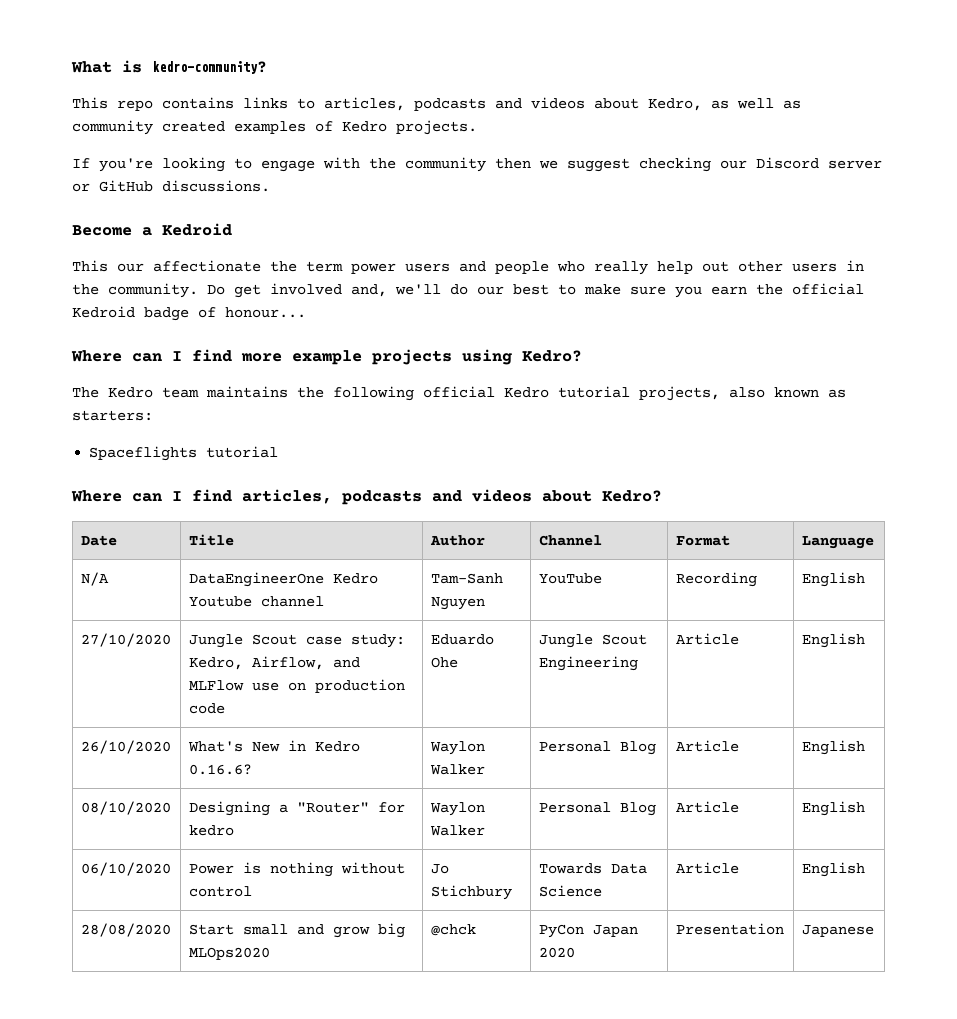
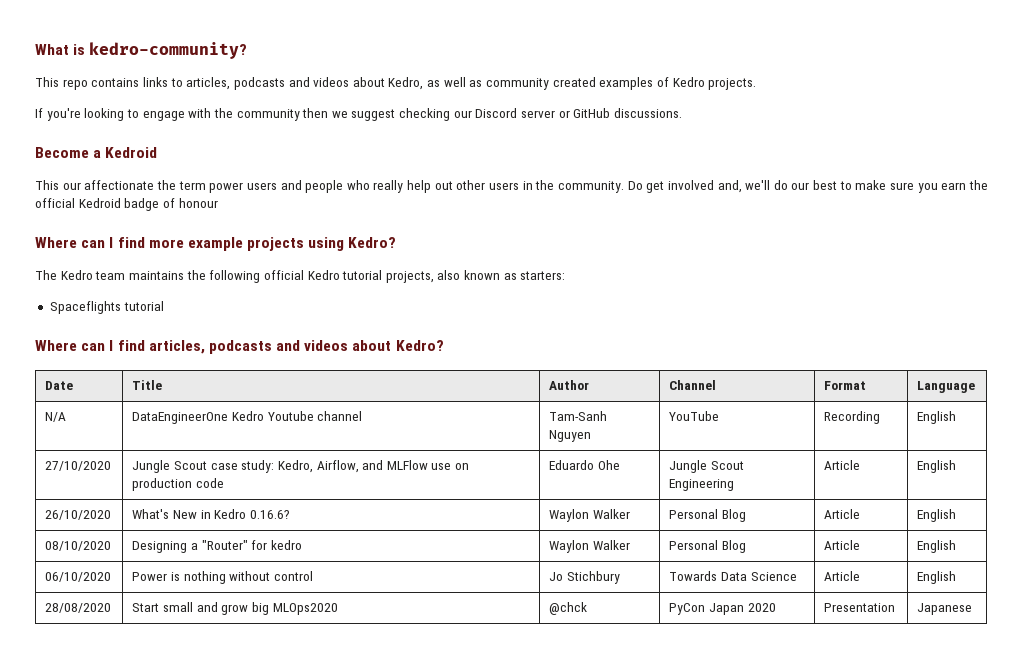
[225,307,306,318] honour... -> [178,198,218,208] honour

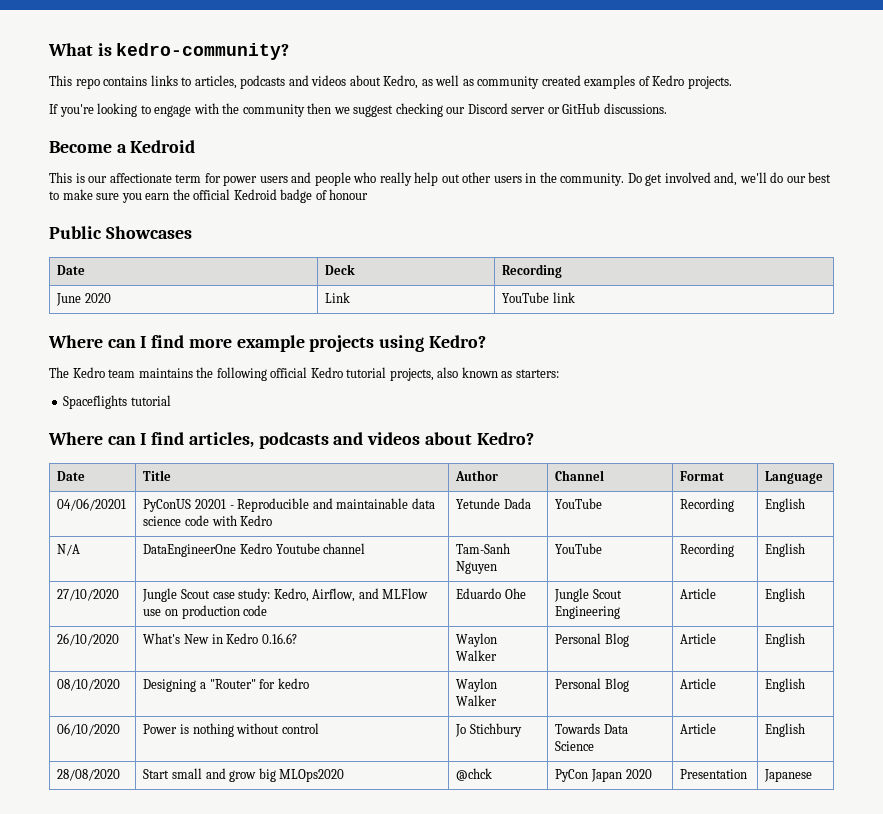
(59, 185) none -> [75,173,85,183] is
[156,180,206,190] the term -> [175,173,221,183] term for
(218, 203) none -> [49,226,192,239] [57,265,86,275] [325,264,356,275] [502,264,563,278] [56,293,111,306] [325,292,351,303] [502,292,575,303] // Public Showcases // Date | Deck | Recording // June 2020 | Link | YouTube link
(976, 387) none -> [57,498,127,511] [143,498,435,512] [143,515,273,526] [456,498,531,509] [555,498,603,509] [680,498,735,512] [765,498,806,512] // 04/06/20201 | PyConUS 20201 - Reproducible and maintainable data science code with Kedro | Yetunde Dada | YouTube | Recording | English

